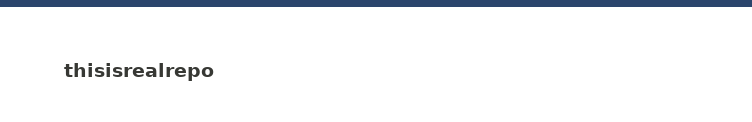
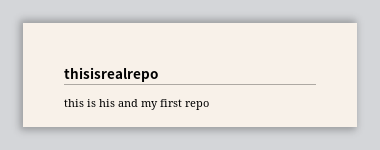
(214, 72) none -> [64,99,209,110] // this is his and my first repo

